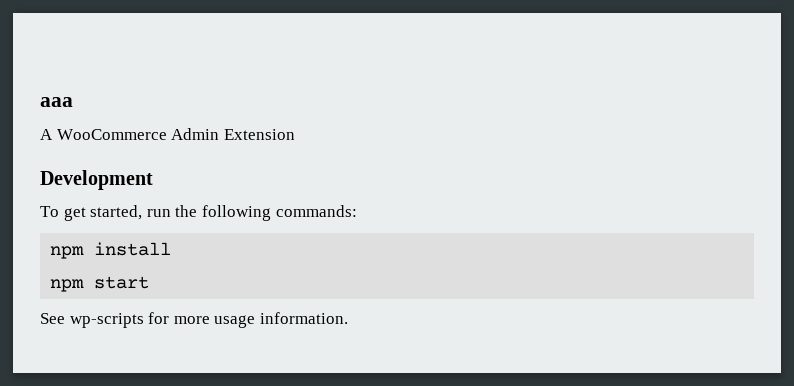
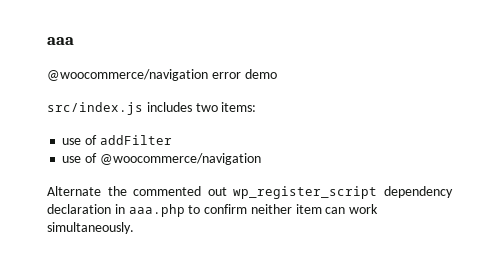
[40,128,295,140] [40,170,153,190] [40,205,357,221] [50,242,172,259] [50,276,150,292] [40,312,348,328] A WooCommerce Admin Extension // Development // To get started, run the following commands: // npm install // npm start // See wp-scripts for more usage information. -> [47,69,277,81] [47,102,257,115] [62,135,172,145] [62,153,261,165] [47,186,453,199] [47,204,379,217] [47,222,134,234] @woocommerce/navigation error demo // src/index.js includes two items: // use of addFilter // use of @woocommerce/navigation // Alternate the commented out wp_register_script dependency declaration in aaa.php to confirm neither item can work simultaneously.

